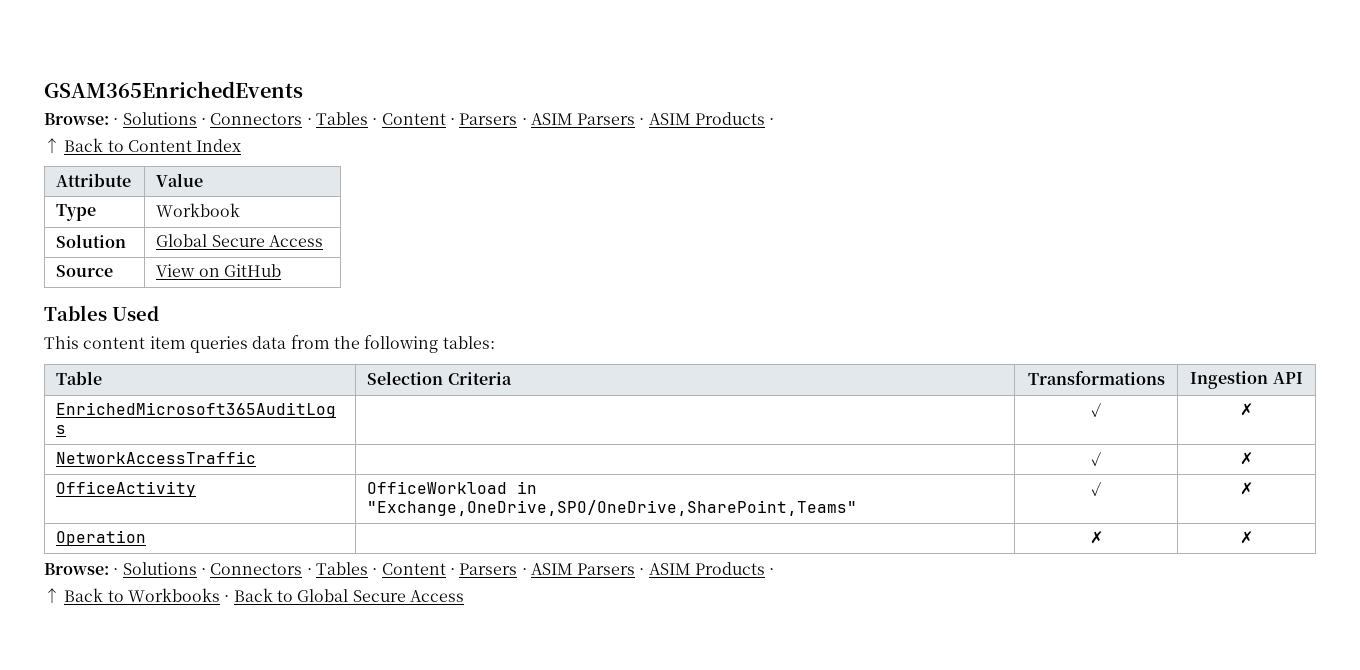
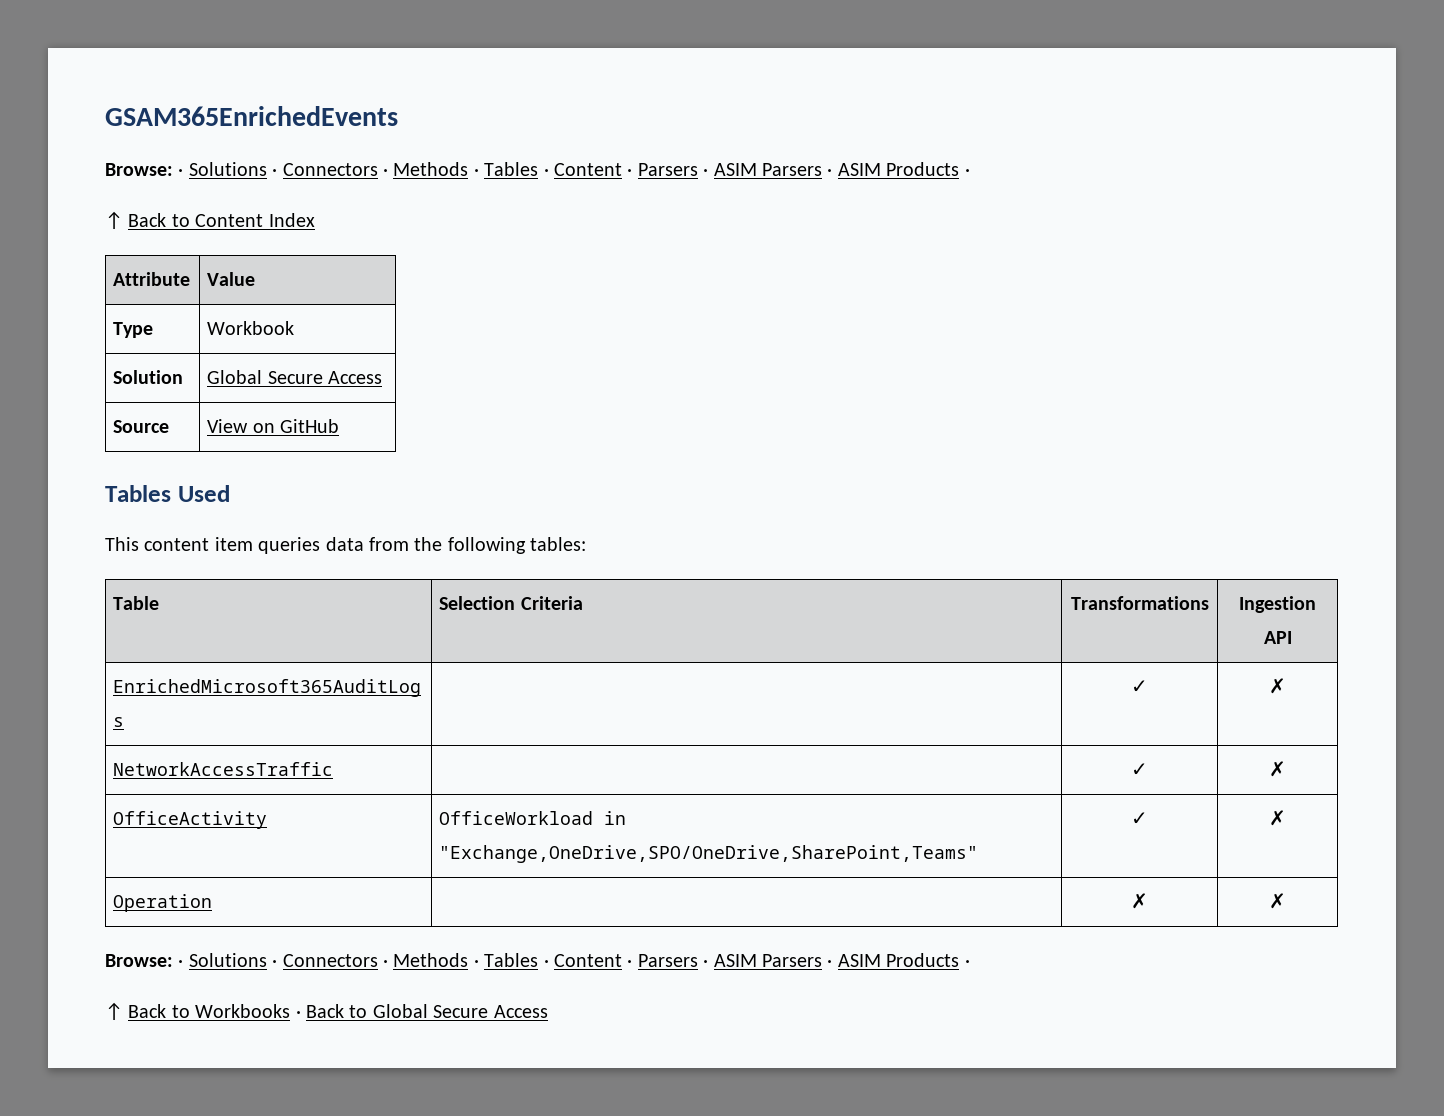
(312, 121) none -> [393,162,479,176] Methods ·
(312, 571) none -> [393,953,479,967] Methods ·

